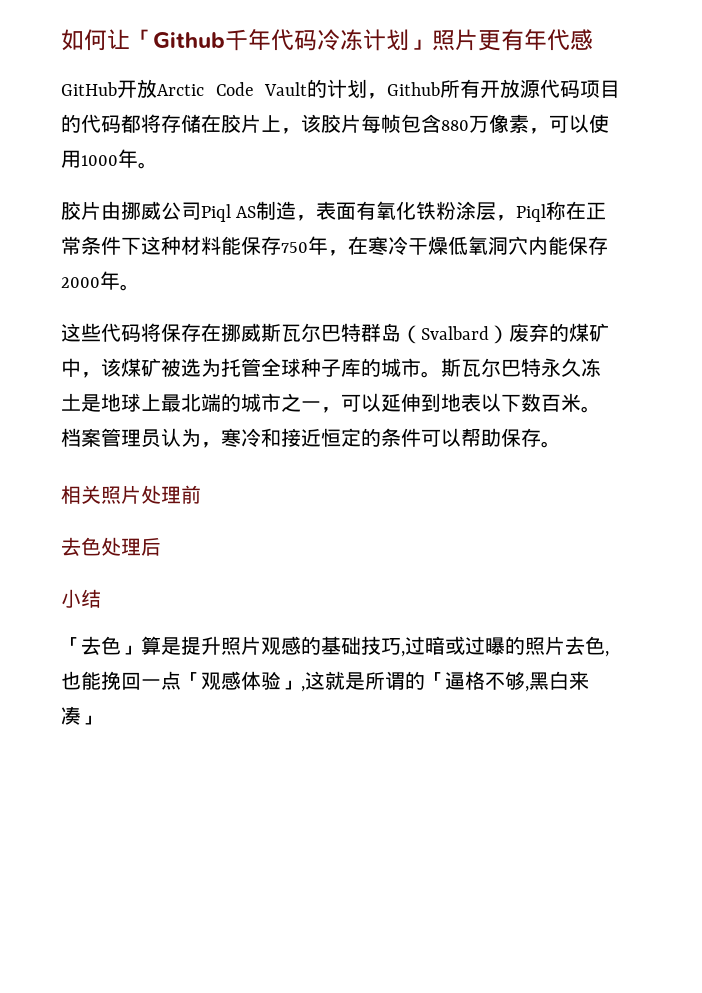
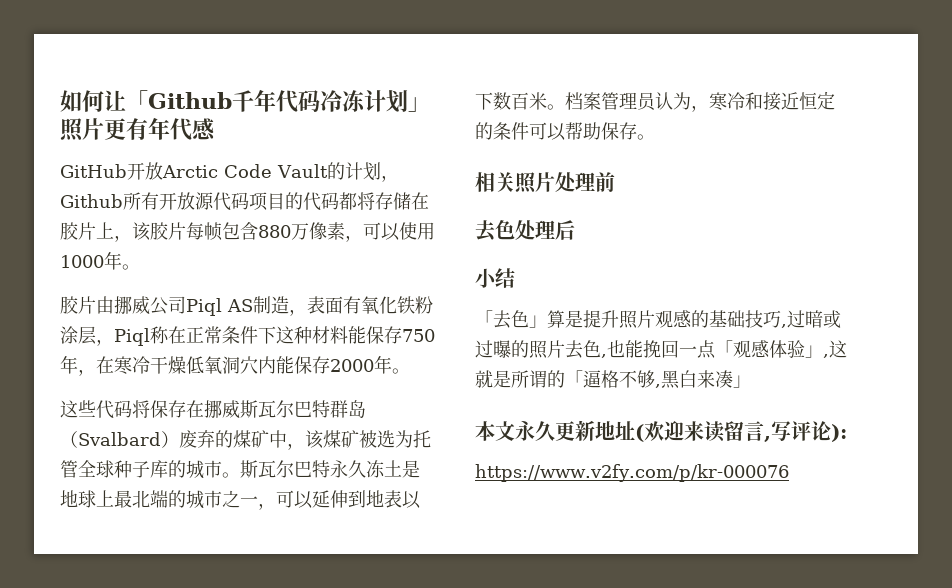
(101, 720) none -> [475,420,847,442] [475,464,789,482] // 本文永久更新地址(欢迎来读留言,写评论): // https://www.v2fy.com/p/kr-000076

